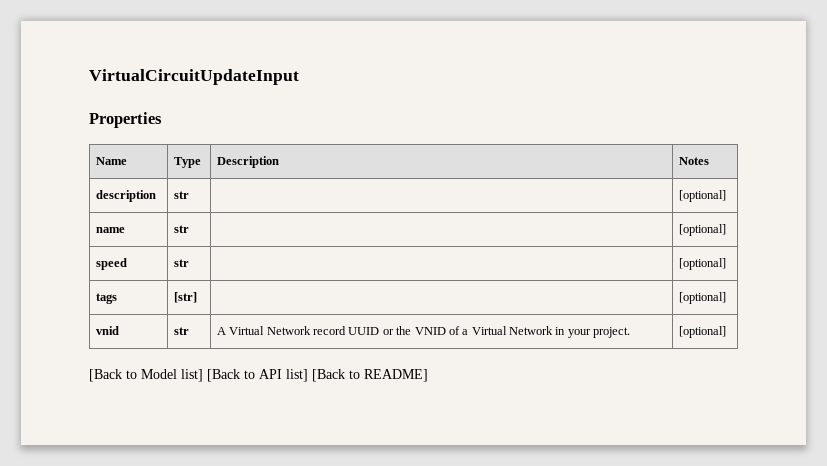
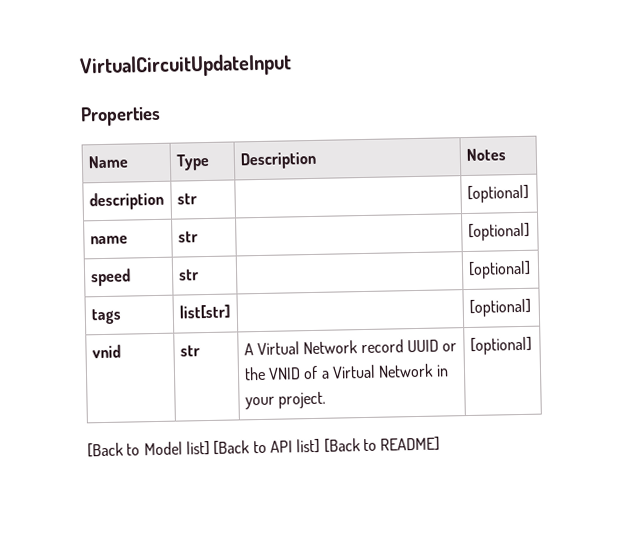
[173,292,197,303] [str] -> [178,304,230,319] list[str]

